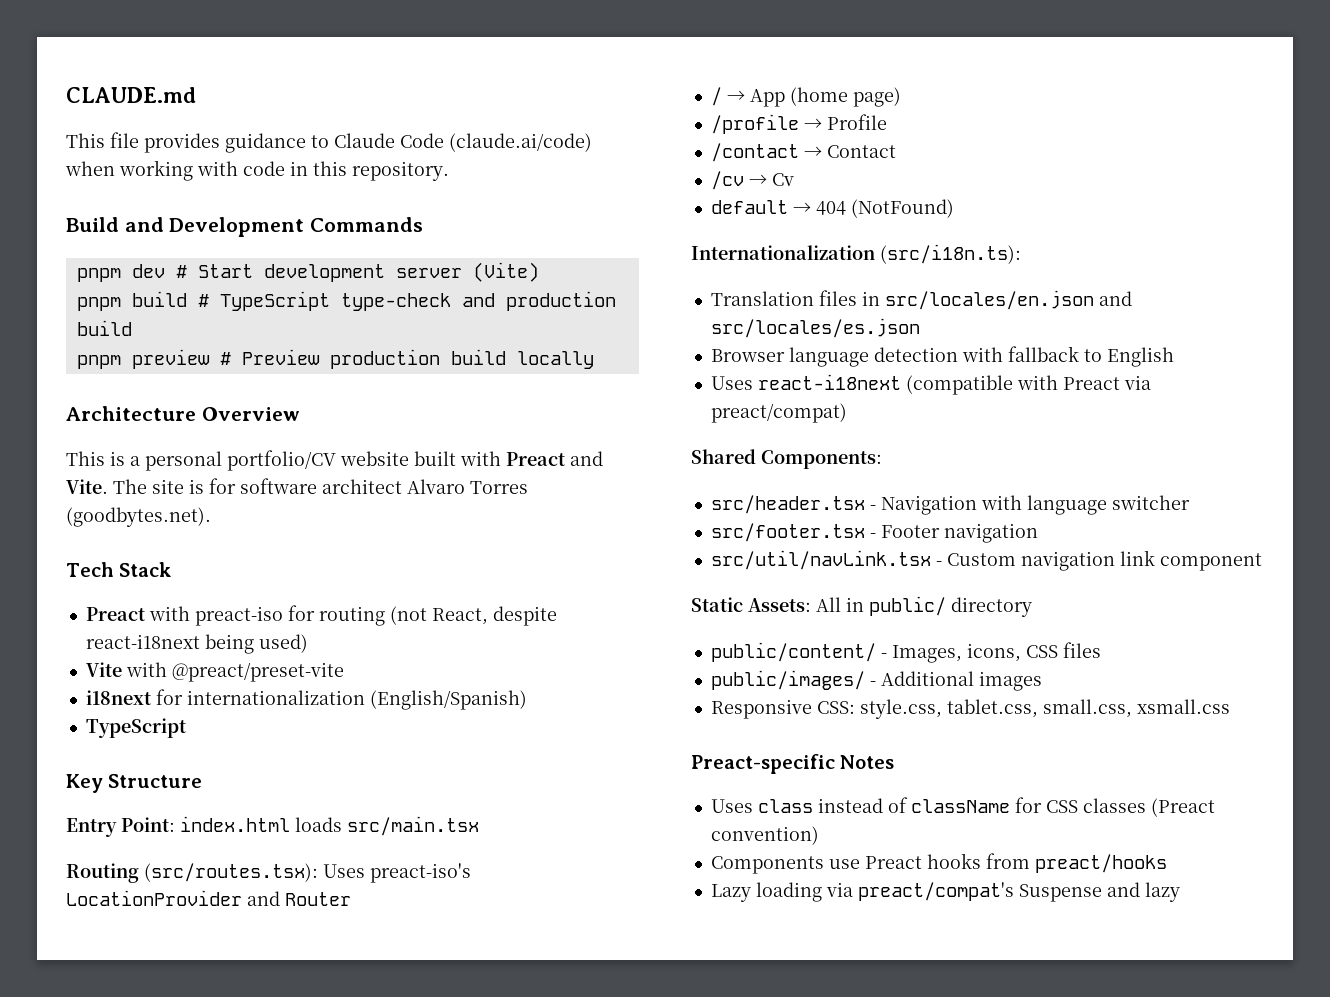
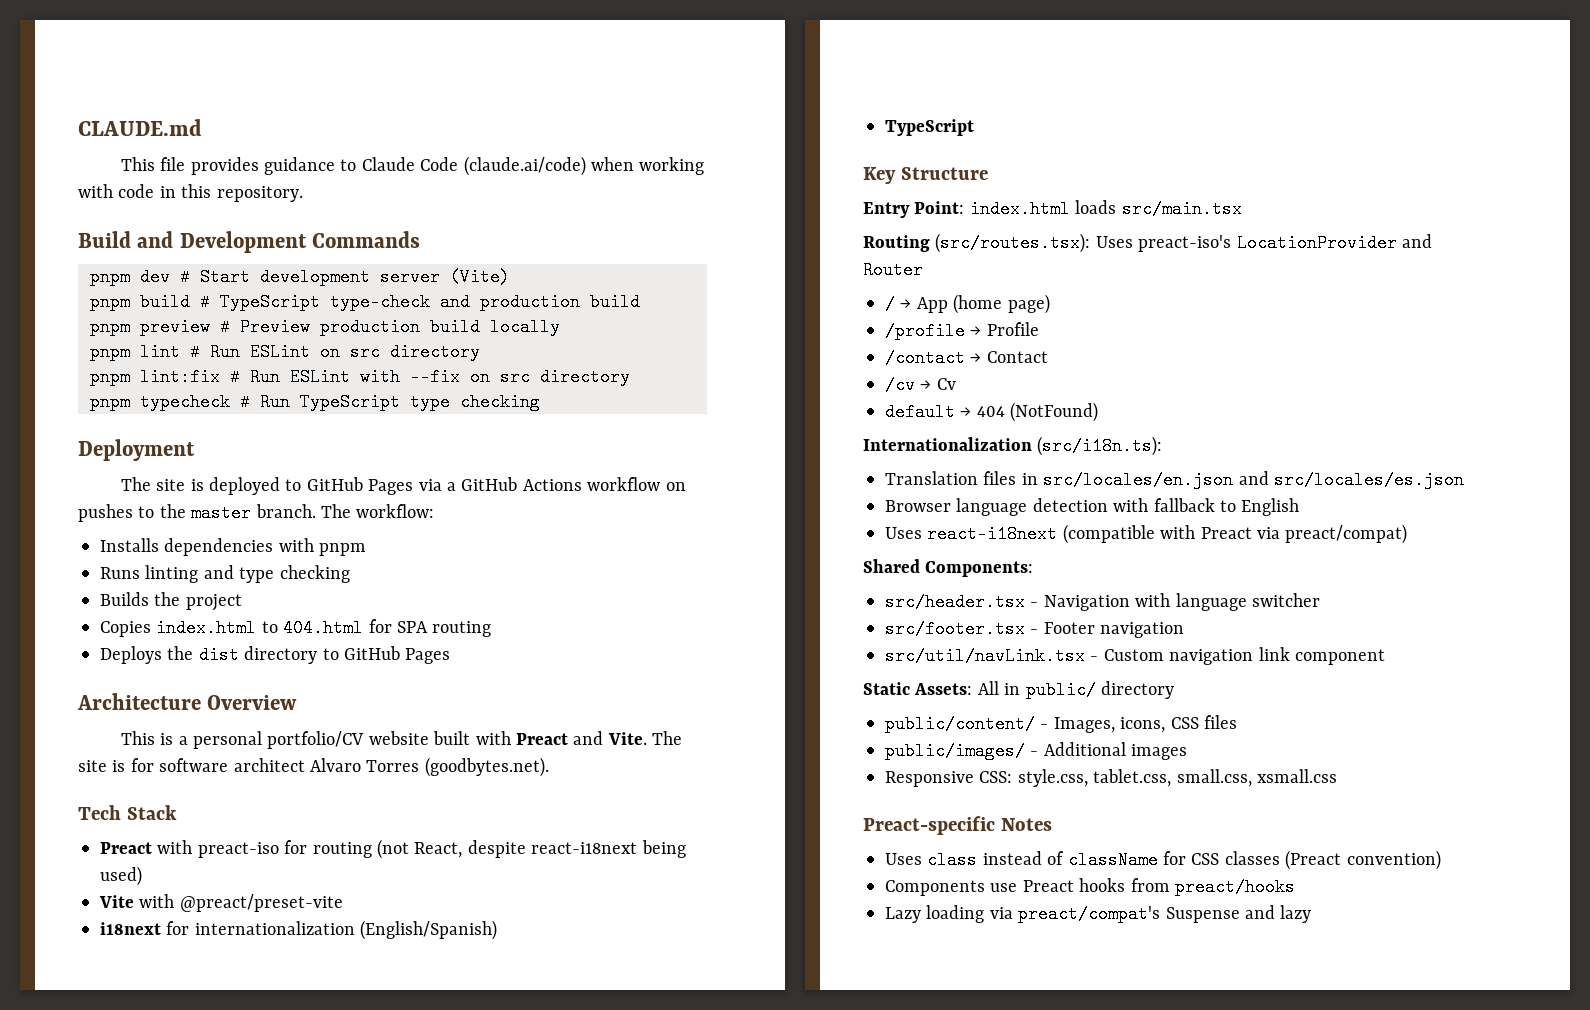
(594, 360) none -> [90,343,480,361] [90,368,630,386] [90,393,540,411] [78,439,195,461] [120,477,686,495] [78,504,435,522] [100,538,367,556] [100,565,350,583] [100,592,242,611] [100,619,492,637] [100,646,451,664] // pnpm lint # Run ESLint on src directory // pnpm lint:fix # Run ESLint with --fix on src directory // pnpm typecheck # Run TypeScript type checking // Deployment // The site is deployed to GitHub Pages via a GitHub Actions workflow on pushes to the master branch. The workflow: // Installs dependencies with pnpm // Runs linting and type checking // Builds the project // Copies index.html to 404.html for SPA routing // Deploys the dist directory to GitHub Pages

